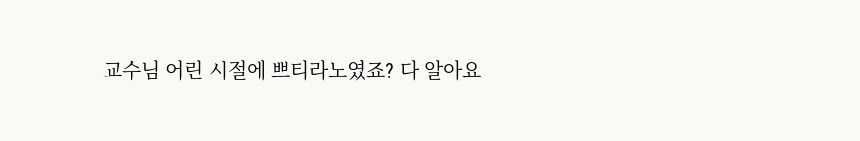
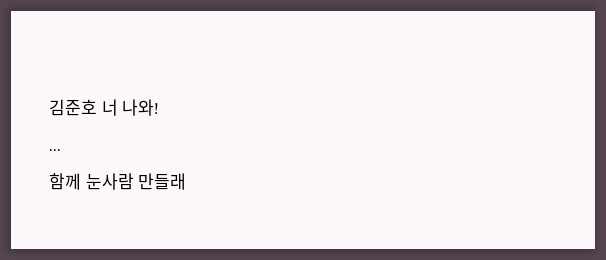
[103,60,481,81] 교수님 어린 시절에 쁘티라노였죠? 다 알아요 -> [49,99,160,116] [49,149,61,151] [49,173,187,190] 김준호 너 나와! // ... // 함께 눈사람 만들래

